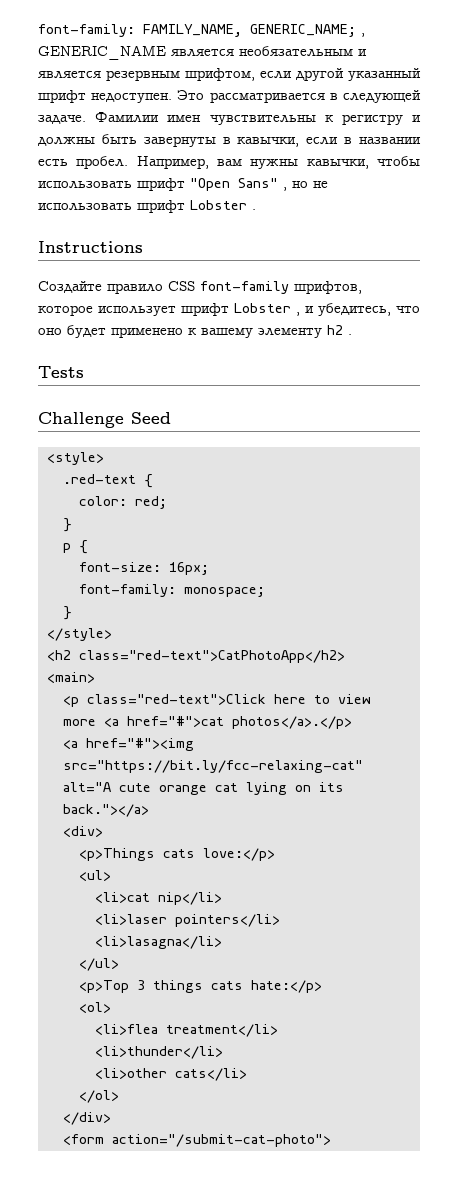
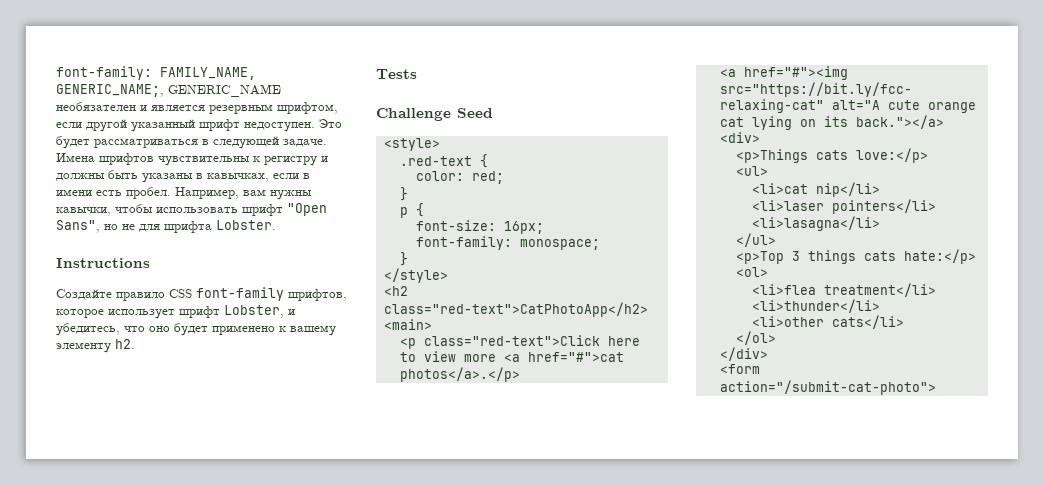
[250,24,365,37] [38,45,353,60] GENERIC_NAME; , GENERIC_NAME является необязательным -> [56,84,281,97] [56,102,136,111] GENERIC_NAME;, GENERIC_NAME необязателен
[209,92,325,103] рассматривается -> [56,136,198,149] будет рассматриваться
[95,112,202,123] Фамилии имен -> [56,153,154,165] Имена шрифтов
[143,136,300,147] завернуты в кавычки, -> [142,173,269,183] указаны в кавычках,
[358,137,421,144] названии -> [56,189,92,196] имени
[238,178,328,191] [38,200,256,213] Sans" , но не использовать шрифт Lobster . -> [56,220,276,233] Sans", но не для шрифта Lobster.
[234,303,300,316] Lobster , -> [224,305,284,318] Lobster,
[327,325,352,335] h2 . -> [115,339,135,349] h2.

